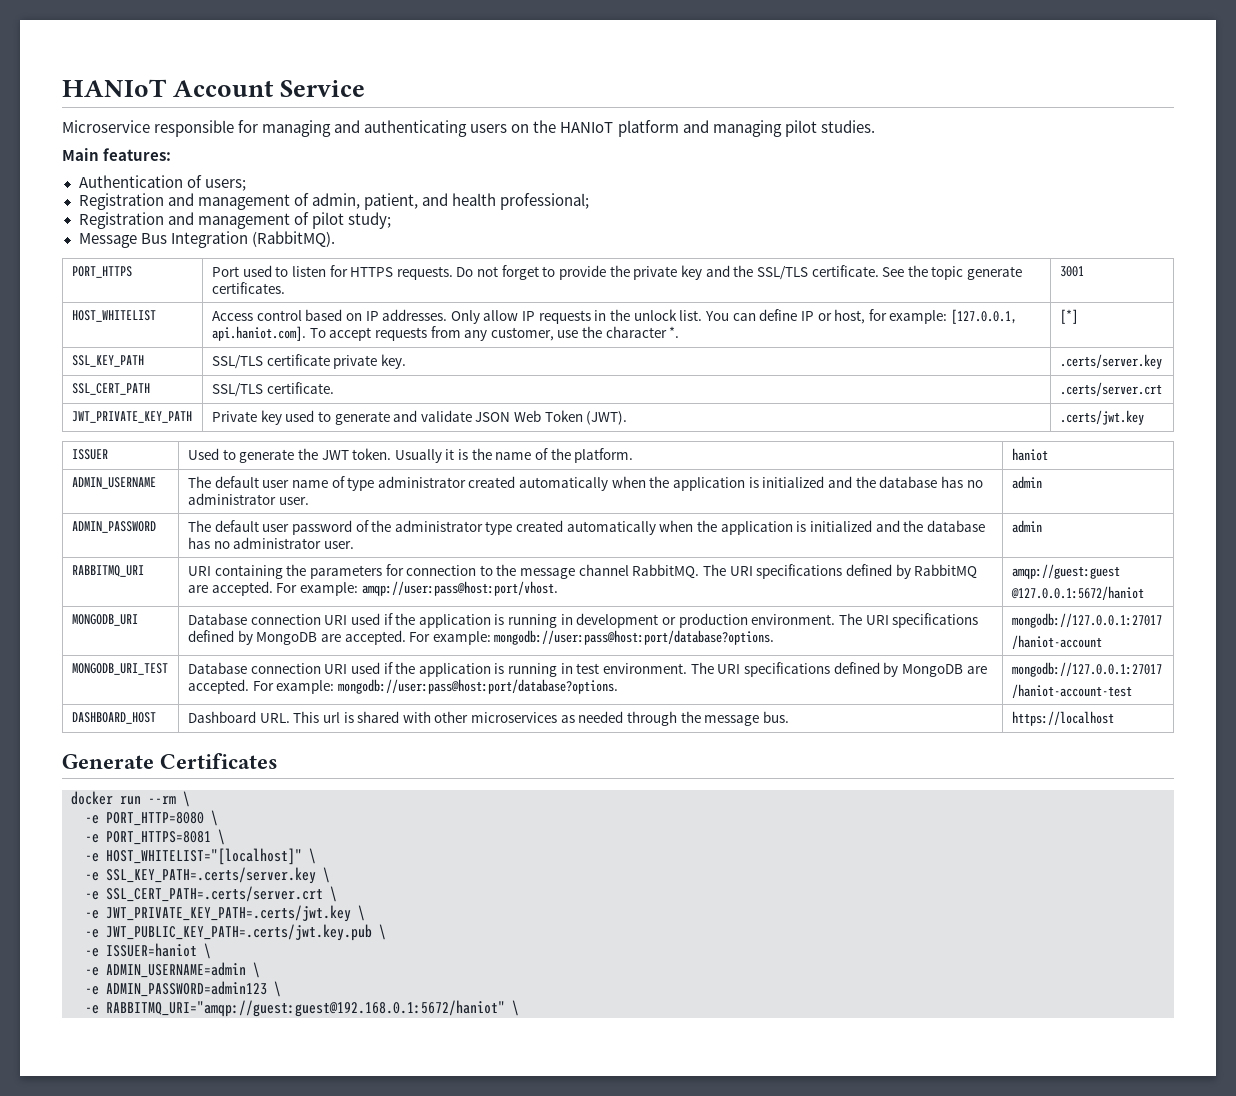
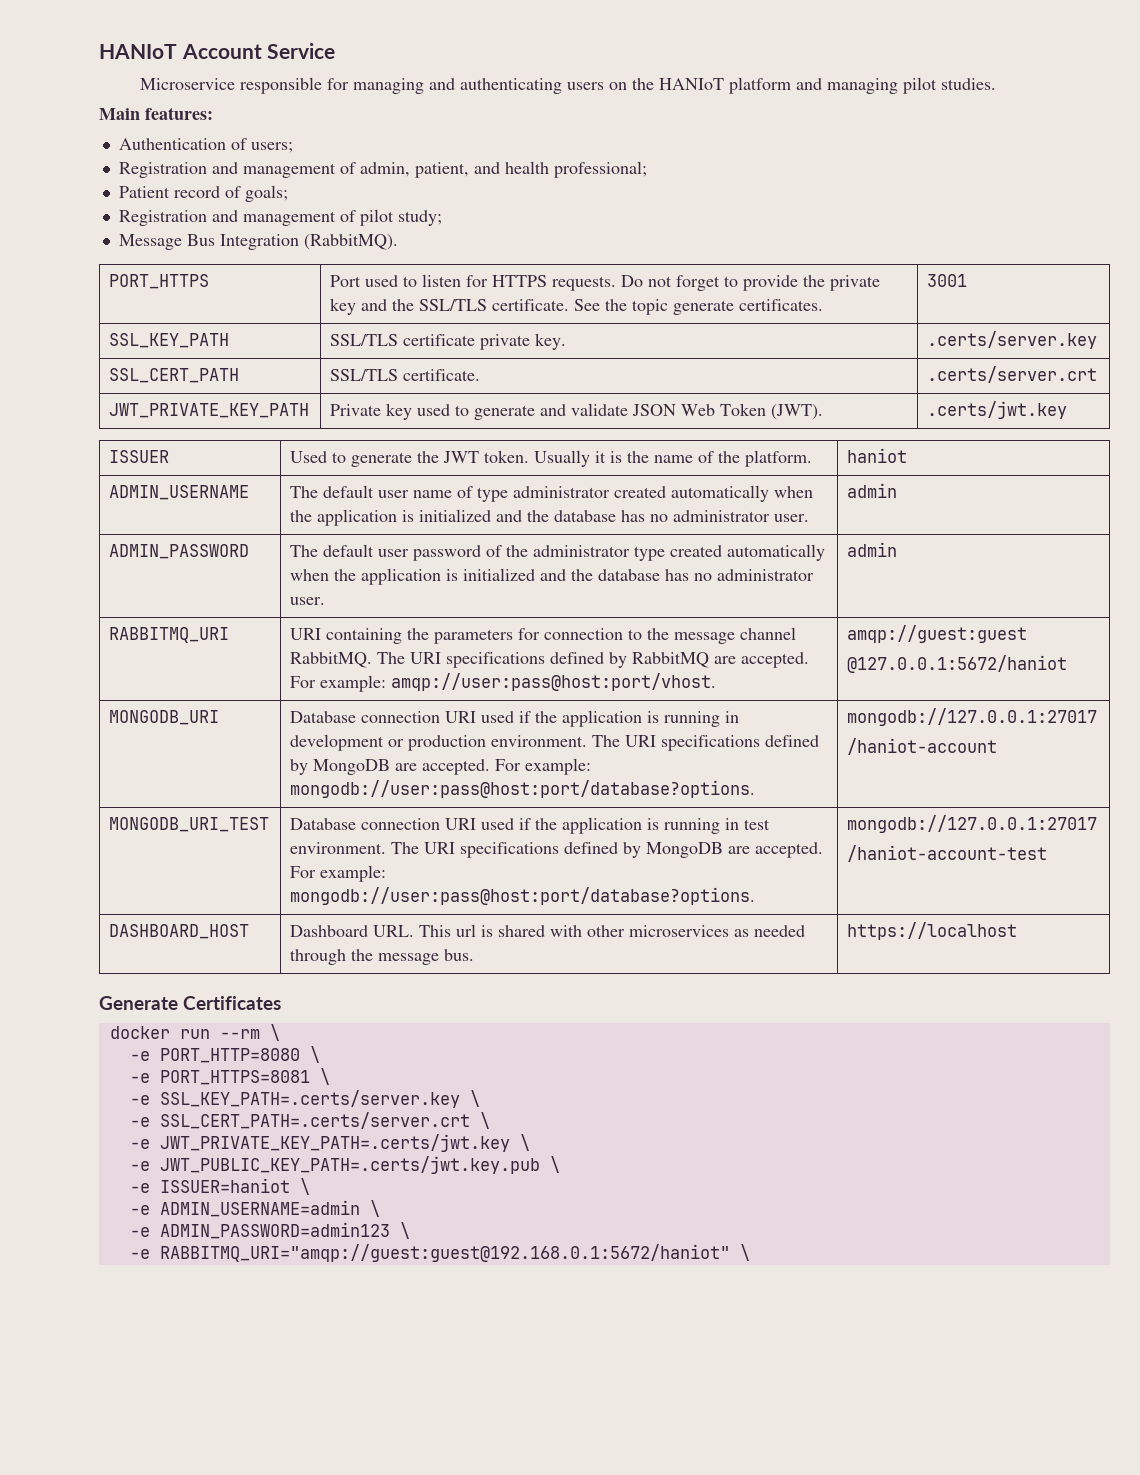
(589, 201) none -> [118,185,288,202] // Patient record of goals;
[71,310,156,322] [211,309,1018,324] [211,326,680,341] [1059,309,1078,324] // HOST_WHITELIST | Access control based on IP addresses. Only allow IP requests in the unlock list. You can define IP or host, for example: [127.0.0.1, api.haniot.com]. To accept requests from any customer, use the character *. | [*] -> (968, 280) none
[85,848,316,865] // -e HOST_WHITELIST="[localhost]" \ -> (330, 1076) none

